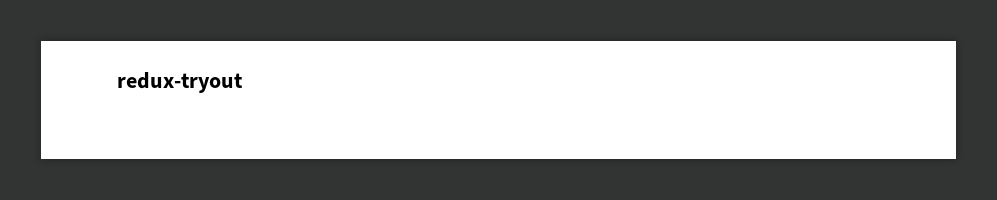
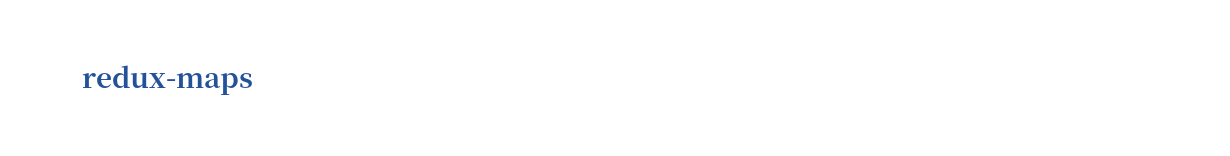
[117,72,243,93] redux-tryout -> [82,65,253,95] redux-maps

